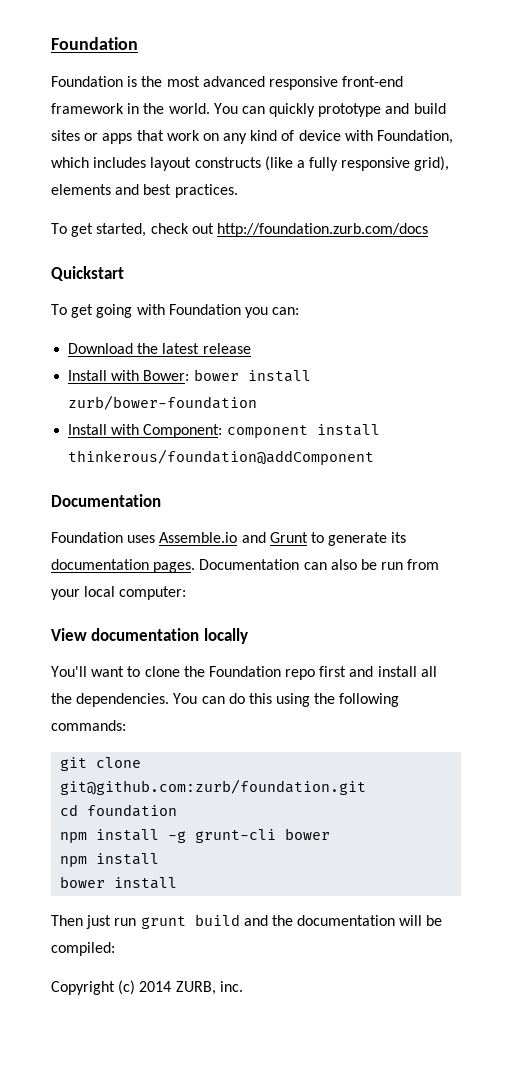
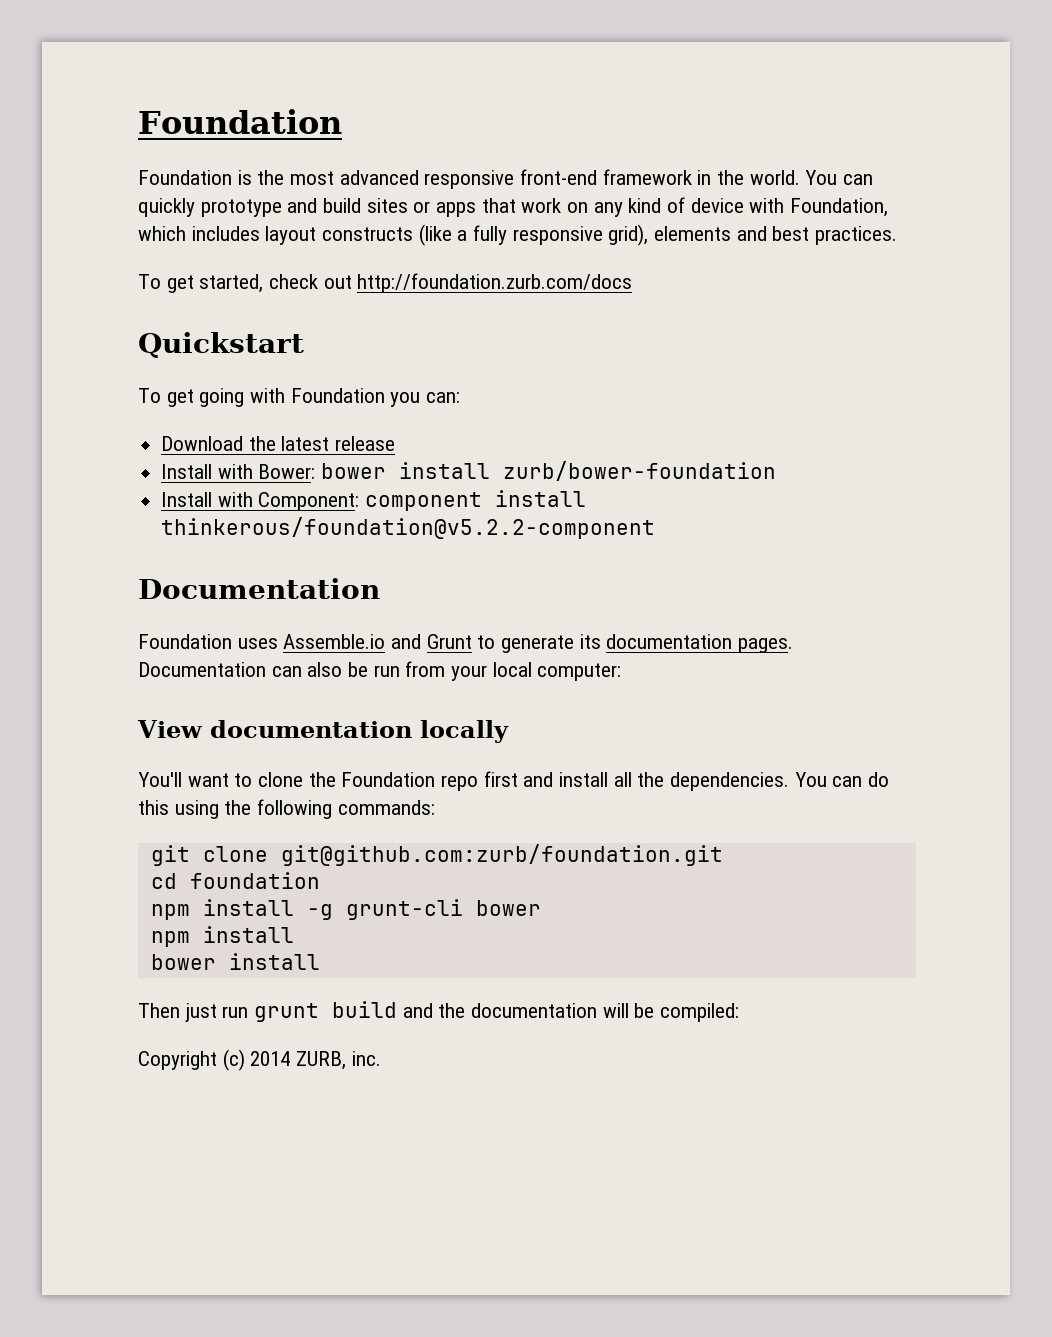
[68,449,375,465] thinkerous/foundation@addComponent -> [161,517,656,539] thinkerous/foundation@v5.2.2-component

